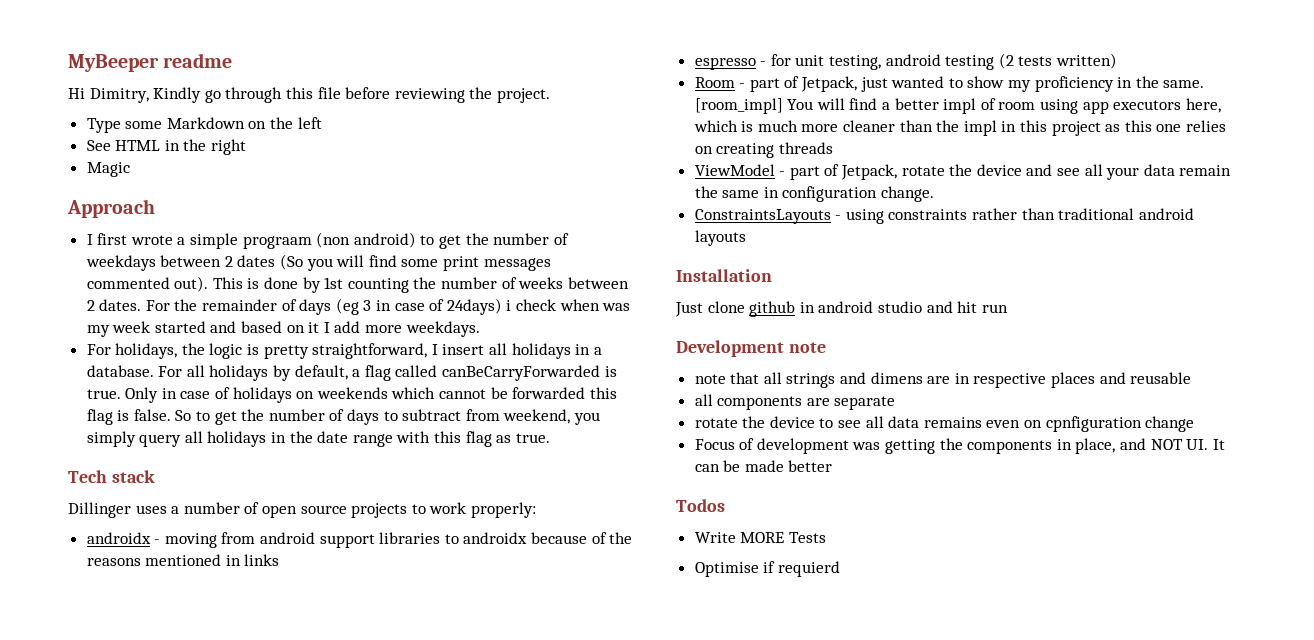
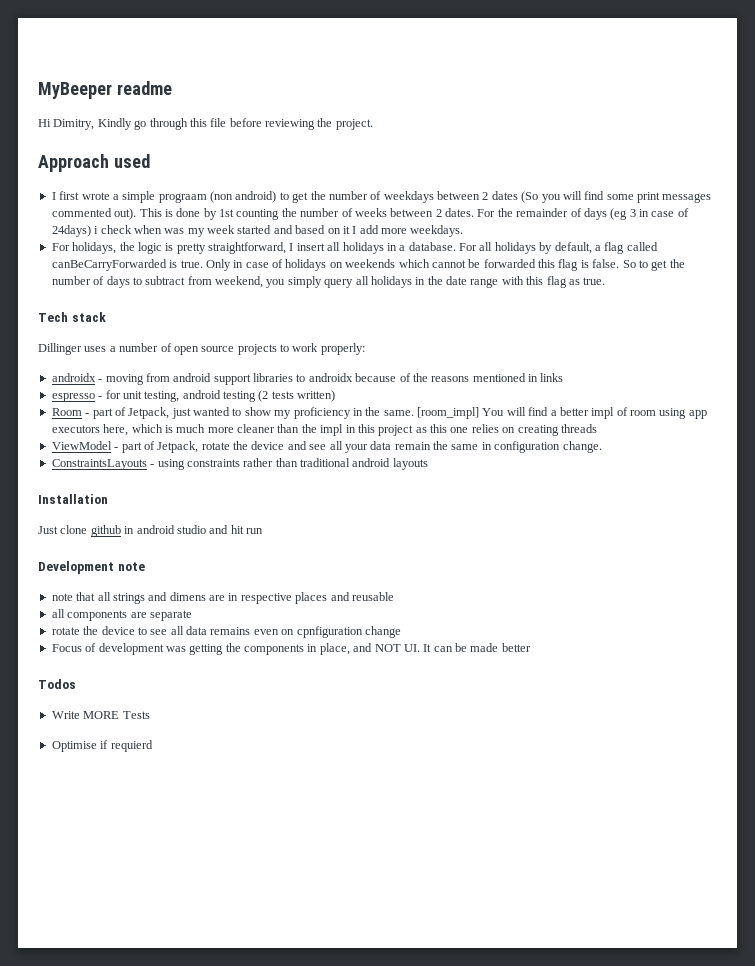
[86,117,322,133] [86,139,247,155] [86,162,130,177] // Type some Markdown on the left // See HTML in the right // Magic -> (373, 124) none
(155, 208) none -> [113,154,150,168] used

